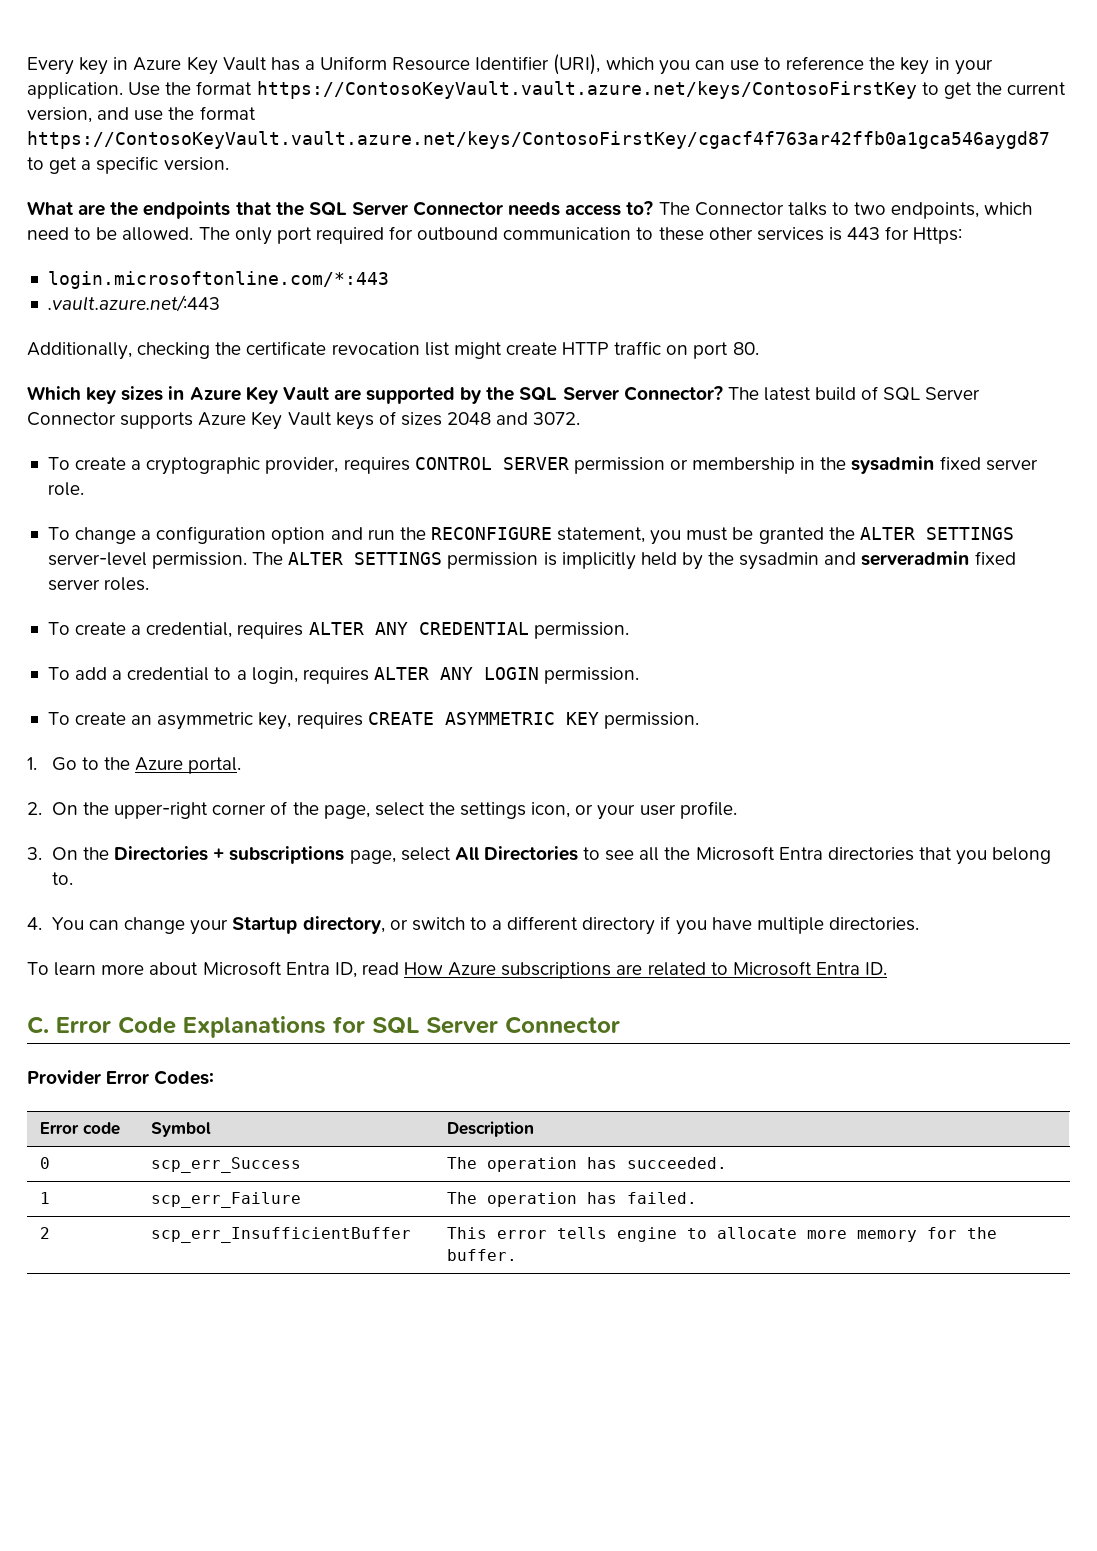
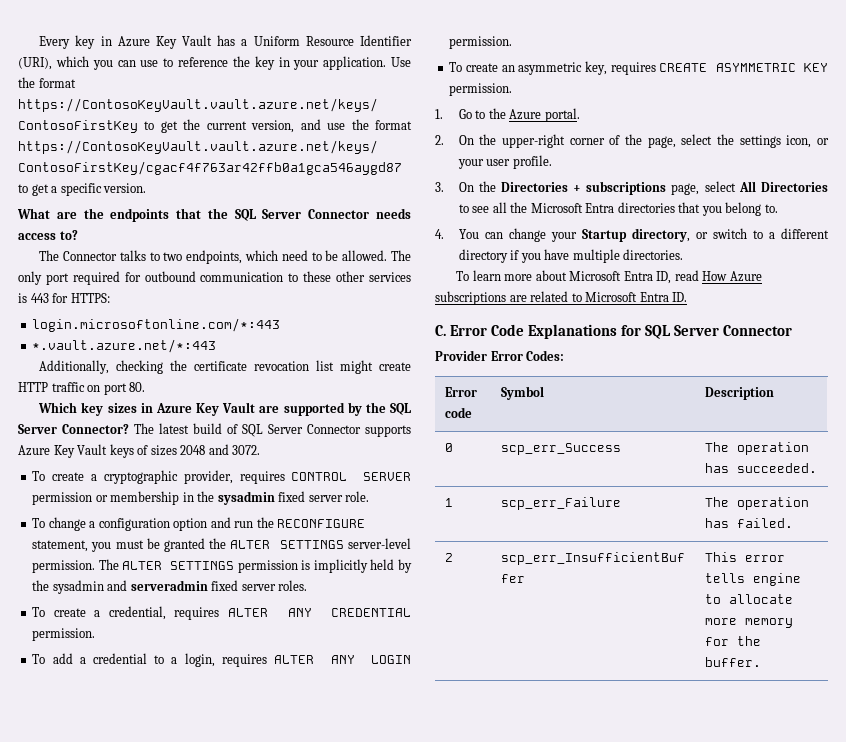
(654, 208) none -> (78, 235) //
[913,227,963,244] Https: -> [70,293,110,303] HTTPS:
[47,295,220,312] .vault.azure.net/:443 -> [32,339,217,353] *.vault.azure.net/*:443

